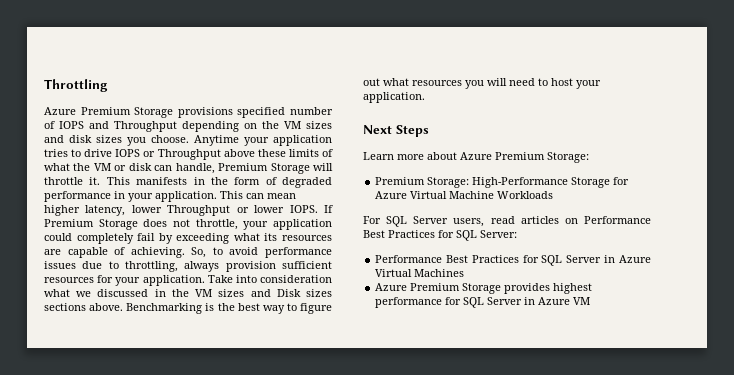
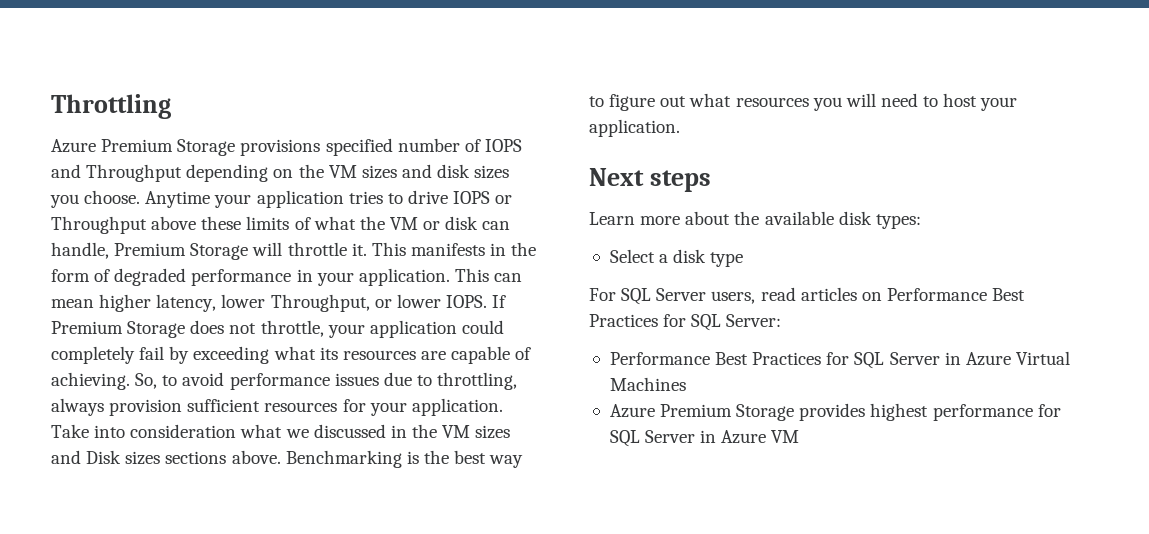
[167,205,231,216] Throughput -> [270,294,370,312] Throughput,
[395,125,429,137] Steps -> [649,170,711,192] steps
[460,152,589,163] [375,177,630,188] [375,191,554,199] Azure Premium Storage: // Premium Storage: High-Performance Storage for Azure Virtual Machine Workloads -> [734,211,921,229] [609,249,744,267] the available disk types: // Select a disk type

